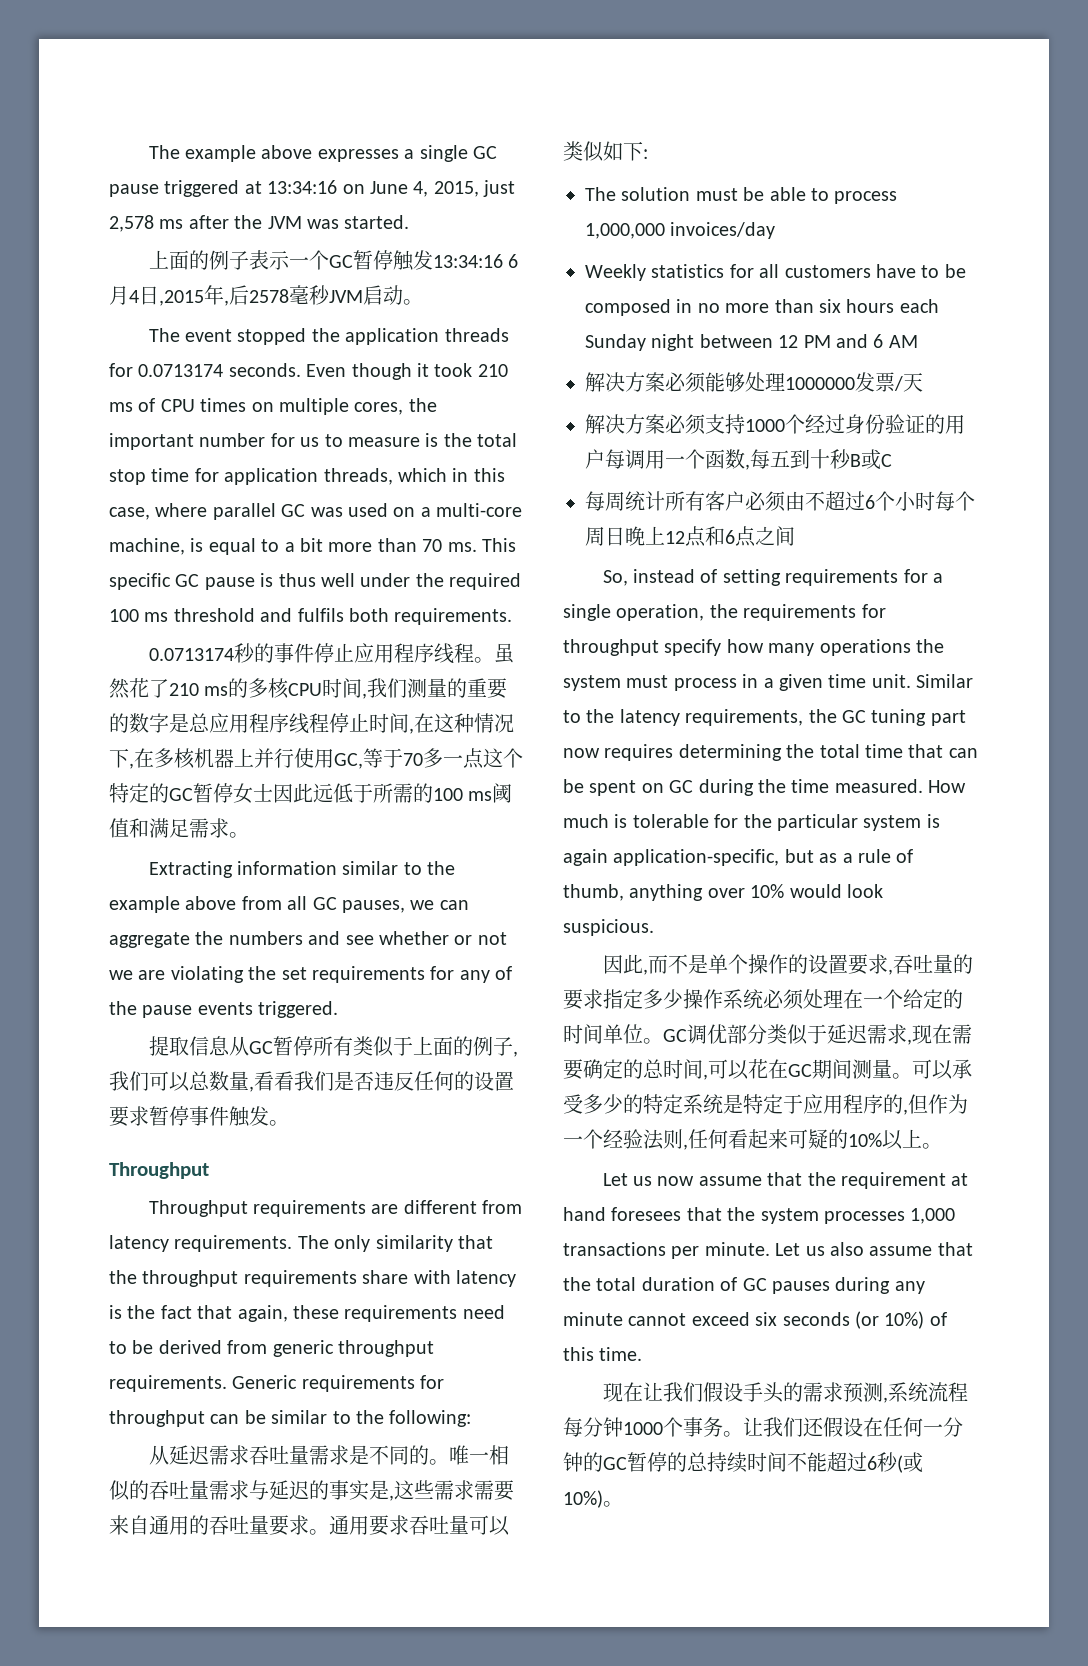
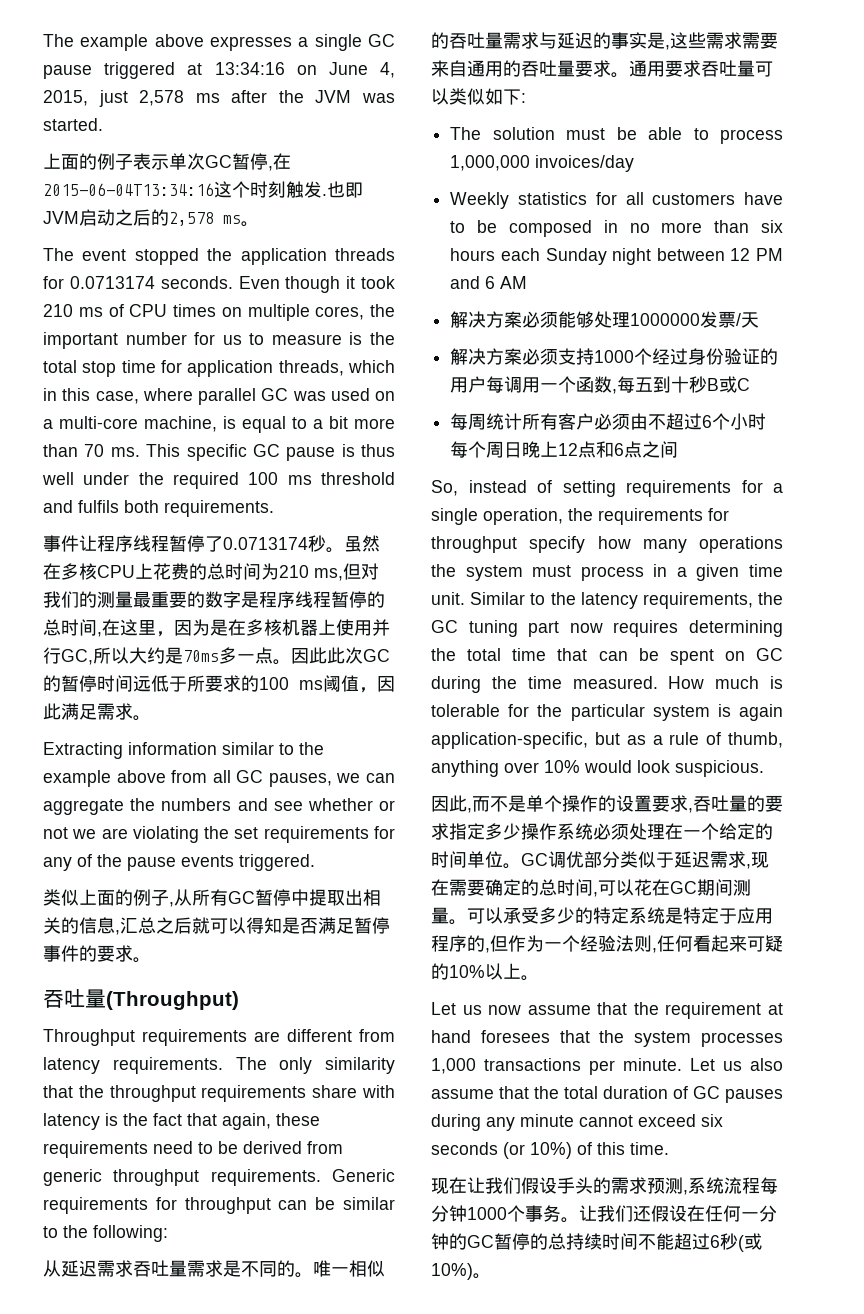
[288,250,519,271] [109,285,403,306] 一个GC暂停触发13:34:16 6月4日,2015年,后2578毫秒JVM启动 -> [169,153,291,171] [43,181,363,198] [43,209,241,226] 单次GC暂停,在2015-06-04T13:34:16这个时刻触发.也即JVM启动之后的2,578 ms
[148,643,514,664] [109,678,468,699] 0.0713174秒的事件停止应用程序线程。虽然花了210 ms的多核CPU时间,我们测量的 -> [43,535,380,553] [43,563,379,581] [43,591,151,608] 事件让程序线程暂停了0.0713174秒。虽然在多核CPU上花费的总时间为210 ms,但对我们的测量最
[189,713,369,734] 总应用程序线程停止 -> [259,591,385,608] [43,619,61,636] 程序线程暂停的总
[454,713,514,733] [109,748,523,769] [109,783,313,804] 种情况下,在多核机器上并行使用GC,等于70多一点这个特定的GC暂停女士因此 -> [138,619,390,637] [43,647,390,665] [43,675,133,692] 里，因为是在多核机器上使用并行GC,所以大约是70ms多一点。因此此次GC的暂停时间
[393,783,413,803] 需 -> [205,675,241,692] 要求
[129,818,149,838] 和 -> [359,676,395,693] [43,703,61,720] ，因此
[148,1036,518,1057] [109,1071,514,1092] [109,1106,149,1127] 提取信息从GC暂停所有类似于上面的例子,我们可以总数量,看看我们是否违反任何的设置要求 -> [43,889,381,907] [43,917,354,935] 类似上面的例子,从所有GC暂停中提取出相关的信息,汇总之后就可以得知是否满足
[229,1106,289,1127] [109,1162,209,1179] 触发。 // Throughput -> [79,945,151,963] [43,989,239,1010] 的要求。 // 吞吐量(Throughput)

